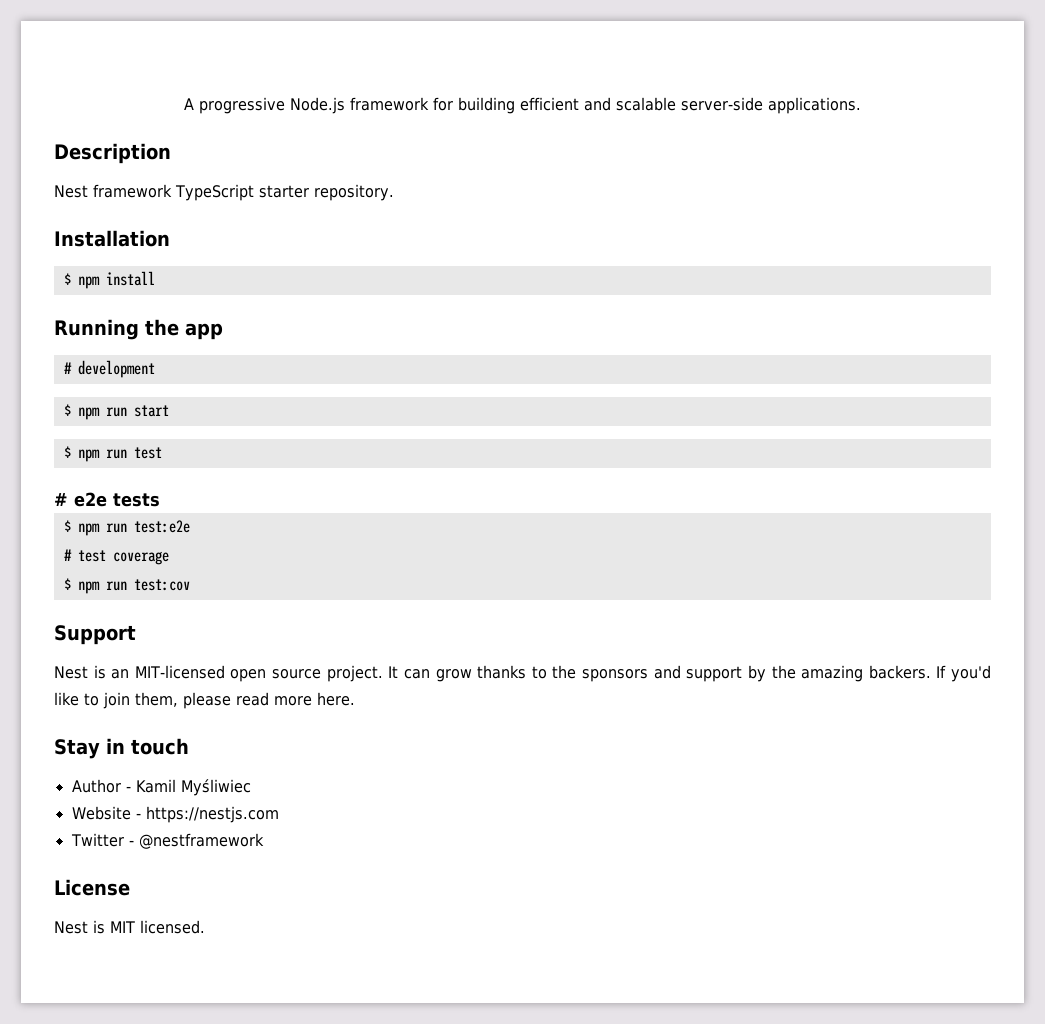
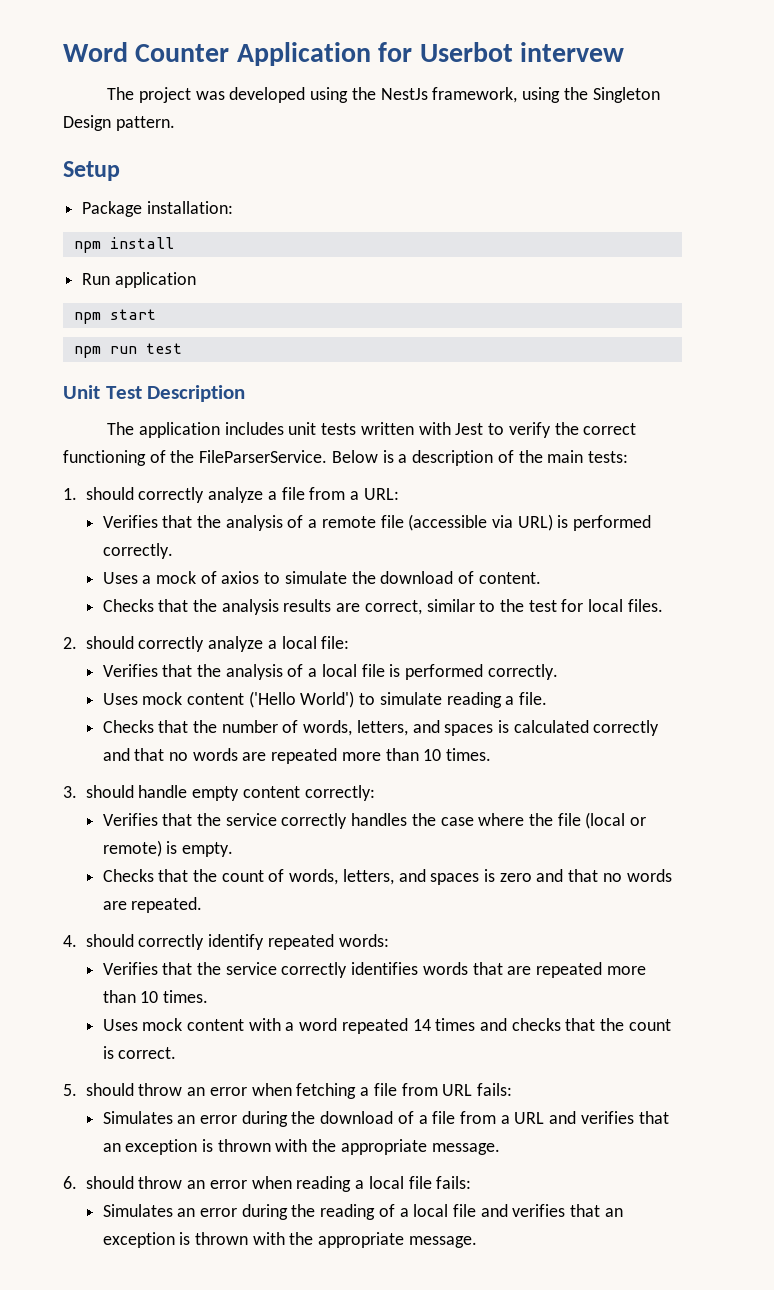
[184,97,861,114] [54,143,171,164] [54,184,394,201] [54,230,170,247] [63,271,155,289] [54,319,223,340] [63,360,155,378] [63,404,127,420] A progressive Node.js framework for building efficient and scalable server-side applications. // Description // Nest framework TypeScript starter repository. // Installation // $ npm install // Running the app // # development // $ npm run -> [63,42,625,66] [107,87,660,103] [63,115,175,131] [63,161,120,181] [82,201,233,217] [73,237,174,253] [82,272,196,288] [73,312,101,324] Word Counter Application for Userbot intervew // The project was developed using the NestJs framework, using the Singleton Design pattern. // Setup // Package installation: // npm install // Run application // npm
[63,446,71,458] $ -> (156, 314) none
[54,492,160,507] [63,520,190,536] [63,549,169,565] [63,578,190,594] [54,625,136,645] [54,665,991,682] [54,692,355,709] [54,738,189,759] [71,779,251,796] [71,806,279,823] [70,833,264,849] [54,879,130,896] [54,920,205,934] # e2e tests // $ npm run test:e2e // # test coverage // $ npm run test:cov // Support // Nest is an MIT-licensed open source project. It can grow thanks to the sponsors and support by the amazing backers. If you'd like to join them, please read more here. // Stay in touch // Author - Kamil Myśliwiec // Website - https://nestjs.com // Twitter - @nestframework // License // Nest is MIT licensed. -> [63,385,246,402] [107,422,637,438] [63,450,628,466] [63,487,399,503] [102,514,652,531] [102,543,173,559] [102,571,541,584] [102,599,663,615] [63,636,350,652] [102,664,558,680] [102,691,548,708] [102,720,660,736] [102,748,492,764] [63,785,375,801] [102,812,647,829] [102,840,233,857] [102,869,672,885] [102,897,203,913] [63,934,389,950] [102,962,646,978] [102,990,208,1003] [102,1018,671,1034] [102,1046,177,1059] [63,1083,513,1099] [102,1111,669,1127] [102,1139,500,1155] [63,1176,472,1192] [102,1204,623,1220] [102,1232,477,1248] Unit Test Description // The application includes unit tests written with Jest to verify the correct functioning of the FileParserService. Below is a description of the main tests: // 1. should correctly analyze a file from a URL: // Verifies that the analysis of a remote file (accessible via URL) is performed correctly. // Uses a mock of axios to simulate the download of content. // Checks that the analysis results are correct, similar to the test for local files. // 2. should correctly analyze a local file: // Verifies that the analysis of a local file is performed correctly. // Uses mock content ('Hello World') to simulate reading a file. // Checks that the number of words, letters, and spaces is calculated correctly and that no words are repeated more than 10 times. // 3. should handle empty content correctly: // Verifies that the service correctly handles the case where the file (local or remote) is empty. // Checks that the count of words, letters, and spaces is zero and that no words are repeated. // 4. should correctly identify repeated words: // Verifies that the service correctly identifies words that are repeated more than 10 times. // Uses mock content with a word repeated 14 times and checks that the count is correct. // 5. should throw an error when fetching a file from URL fails: // Simulates an error during the download of a file from a URL and verifies that an exception is thrown with the appropriate message. // 6. should throw an error when reading a local file fails: // Simulates an error during the reading of a local file and verifies that an exception is thrown with the appropriate message.

